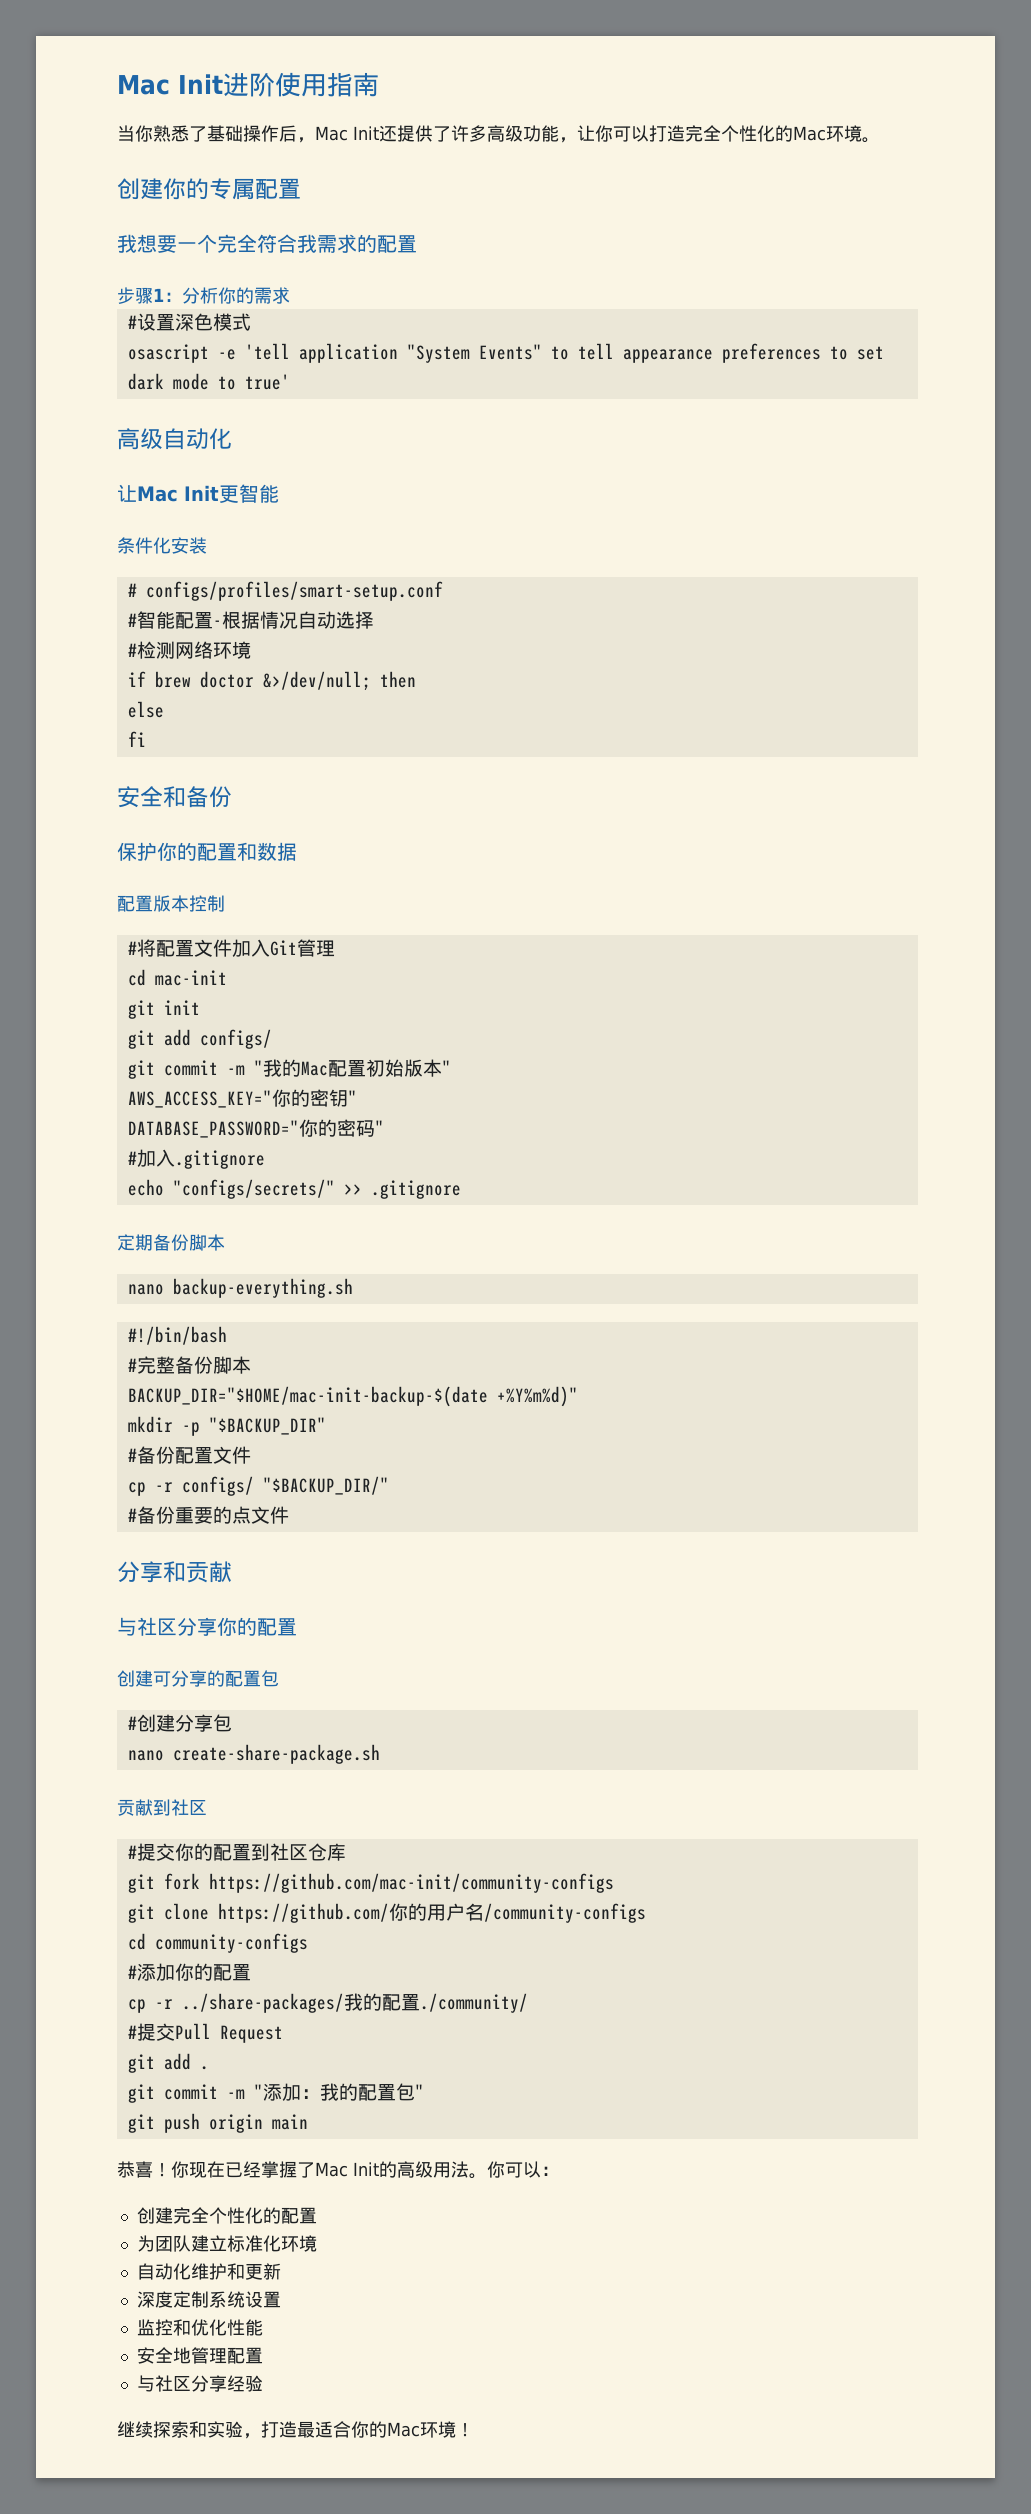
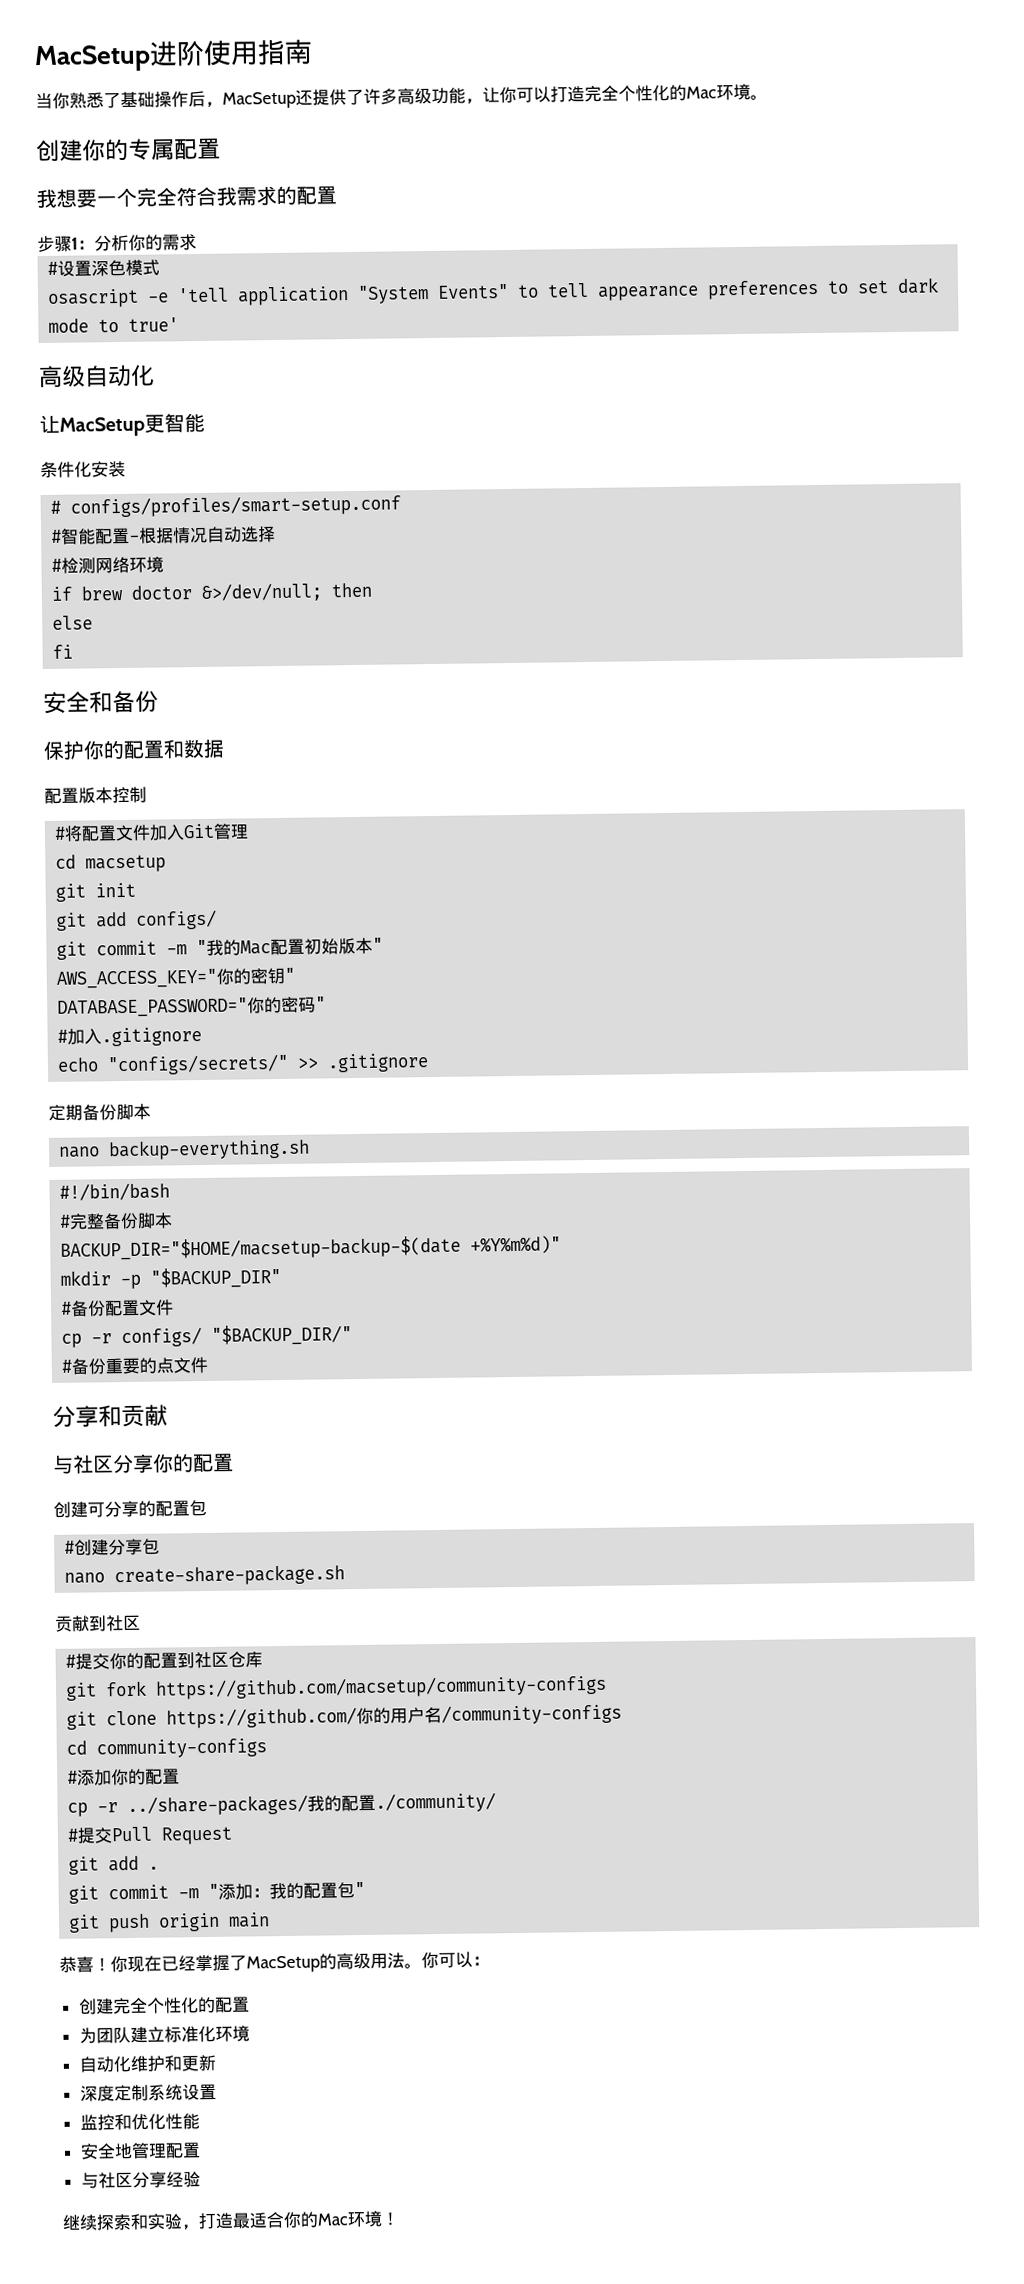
[117,74,223,95] Mac Init -> [34,44,151,73] MacSetup
[315,126,379,141] Mac Init -> [222,91,296,109] MacSetup
[137,485,219,502] Mac Init -> [59,416,145,437] MacSetup
[154,970,227,986] mac-init -> [85,854,167,873] macsetup
[127,1386,488,1407] BACKUP_DIR="$HOME/mac-init-backup-$(date -> [60,1235,462,1261] BACKUP_DIR="$HOME/macsetup-backup-$(date
[208,1873,614,1893] https://github.com/mac-init/community-configs -> [155,1674,608,1700] https://github.com/macsetup/community-configs
[315,2162,379,2177] Mac Init -> [246,1955,320,1973] MacSetup

